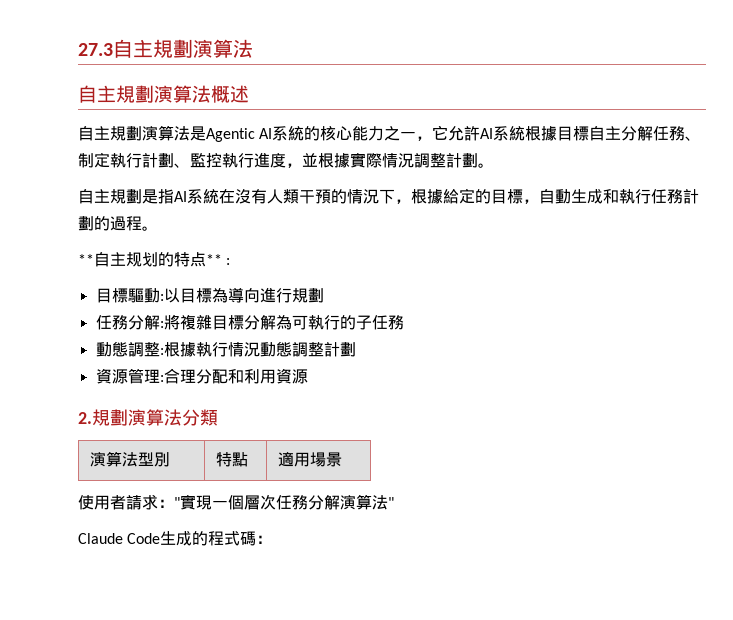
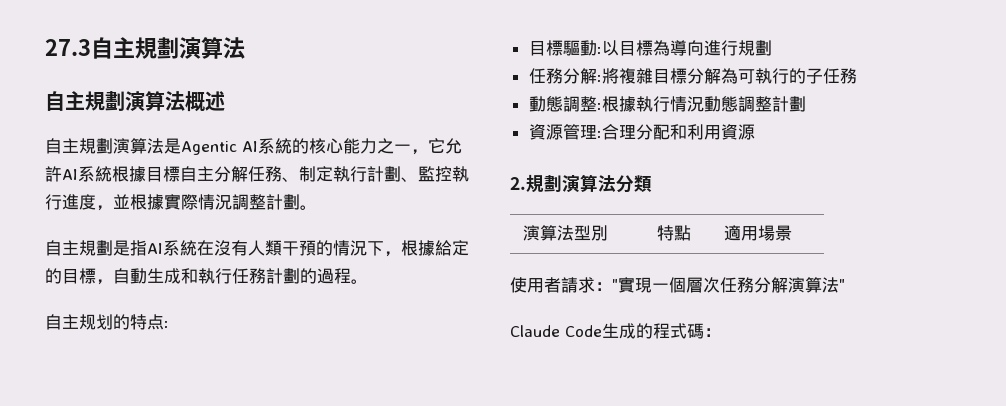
[78,254,94,265] ** -> (368, 281) none
[206,254,222,265] ** -> (164, 322) none

